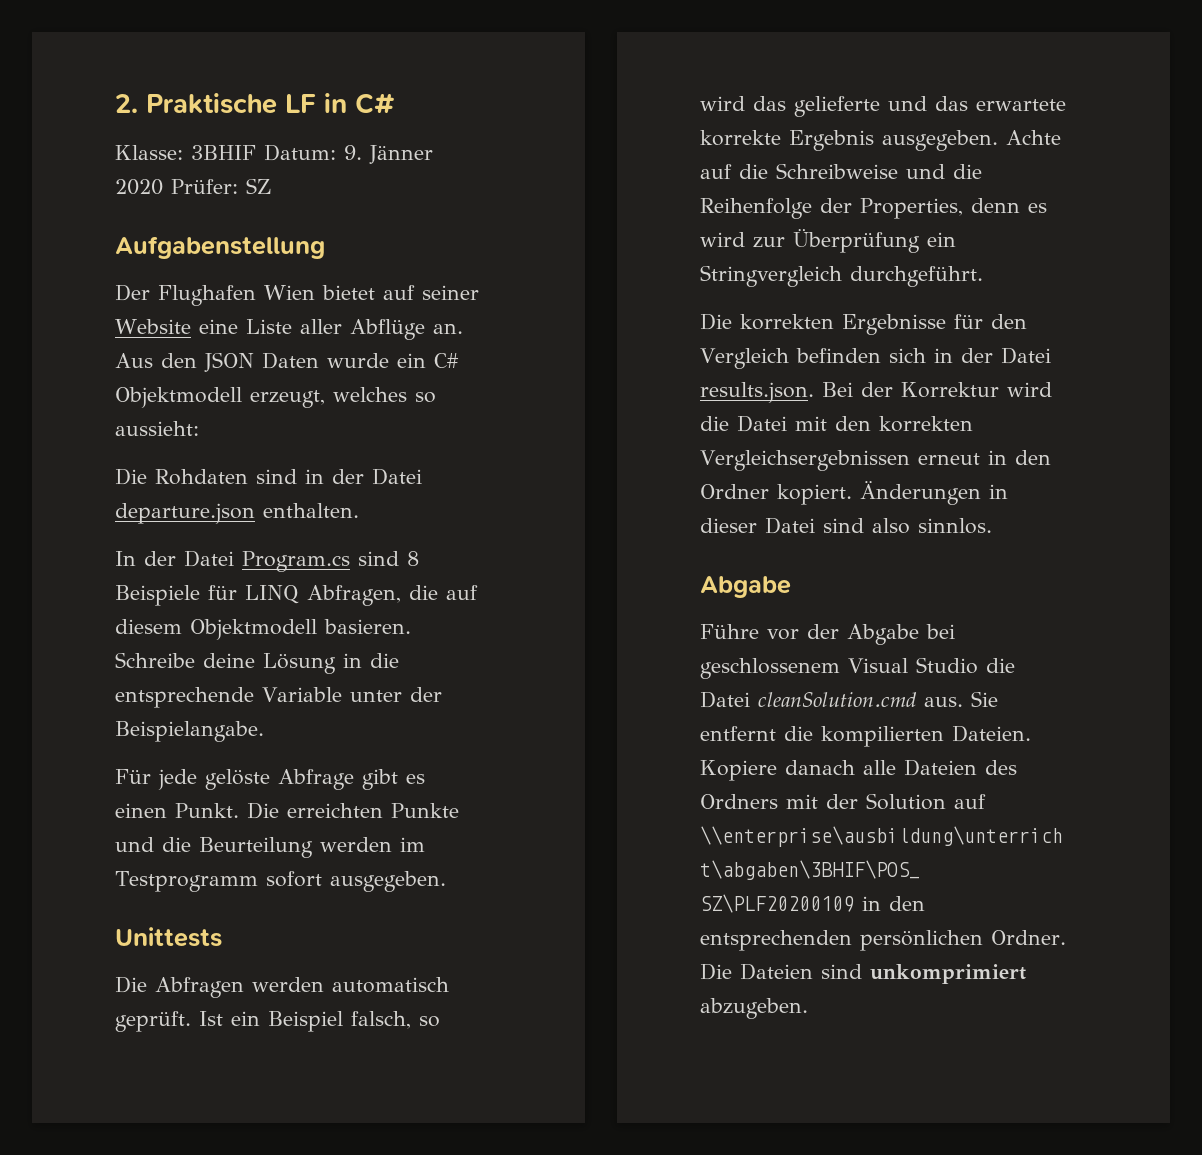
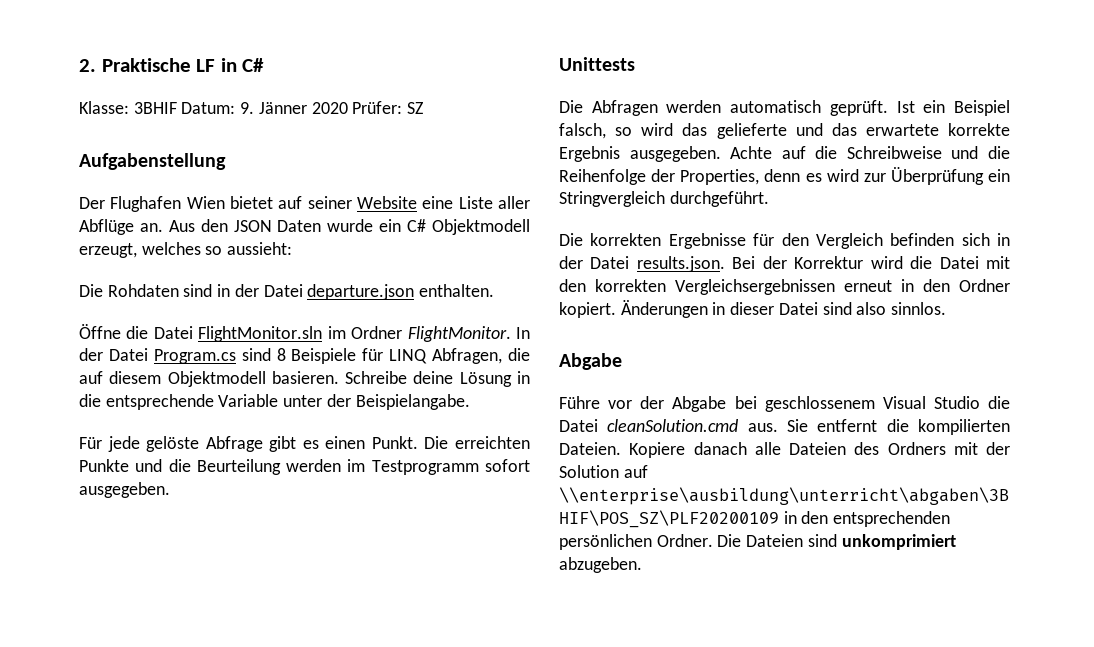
(359, 510) none -> [79,324,511,342] Öffne die Datei FlightMonitor.sln im Ordner FlightMonitor.

